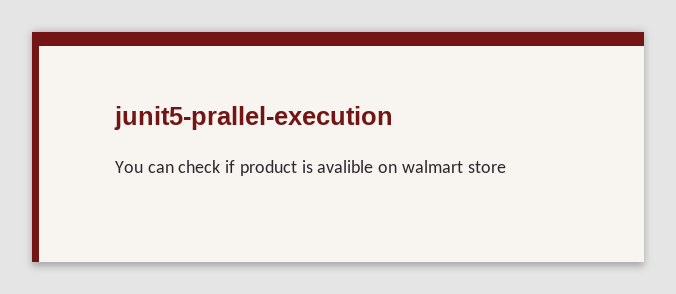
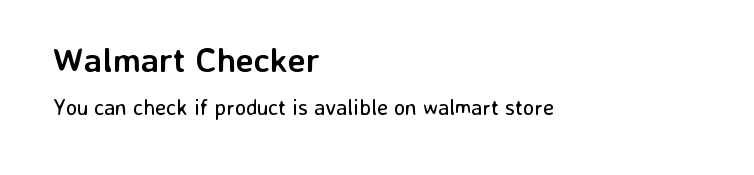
[114,106,393,130] junit5-prallel-execution -> [53,48,320,72] Walmart Checker

